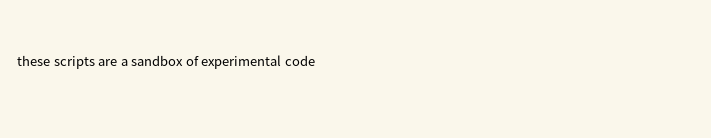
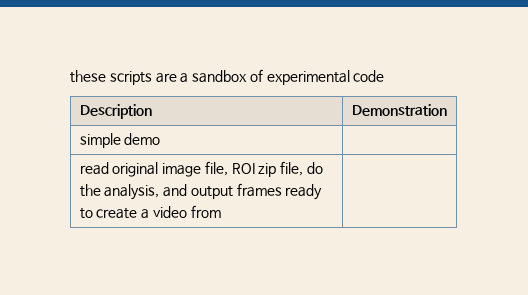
(315, 60) none -> [79,104,152,119] [351,104,447,116] [79,133,161,148] [79,161,323,177] [79,183,323,200] [79,205,221,219] // Description | Demonstration // simple demo | // read original image file, ROI zip file, do the analysis, and output frames ready to create a video from |

